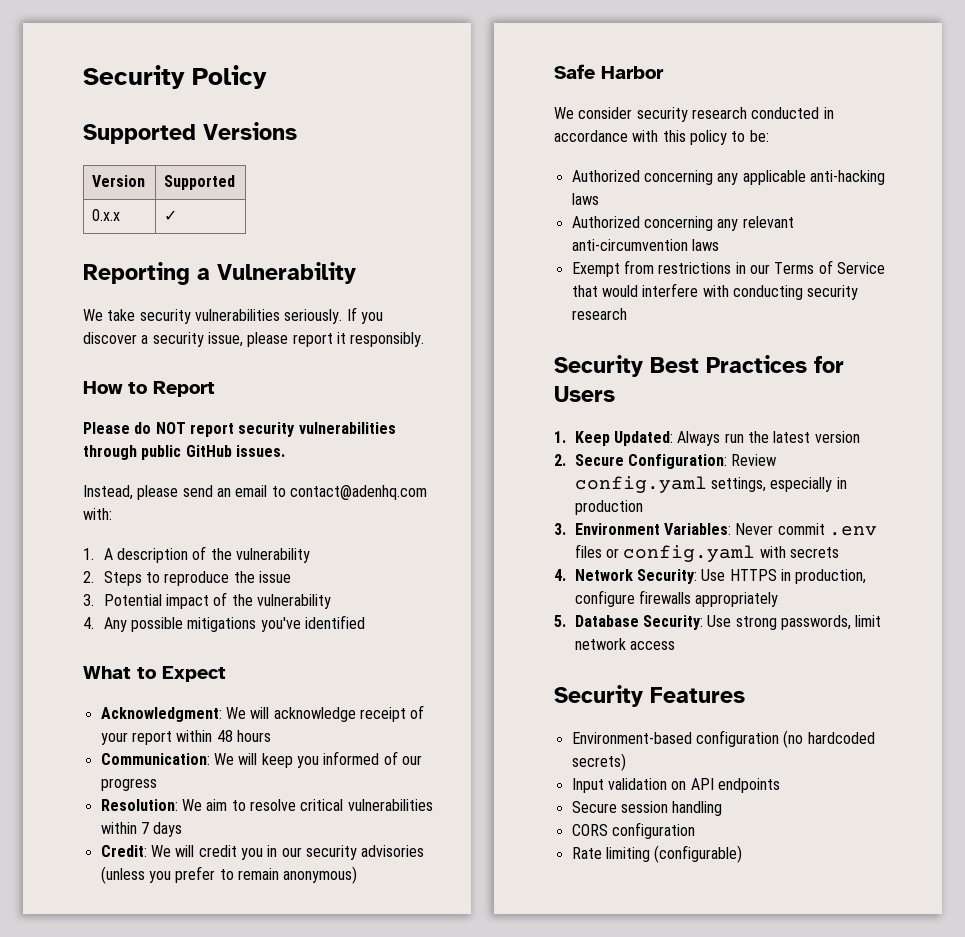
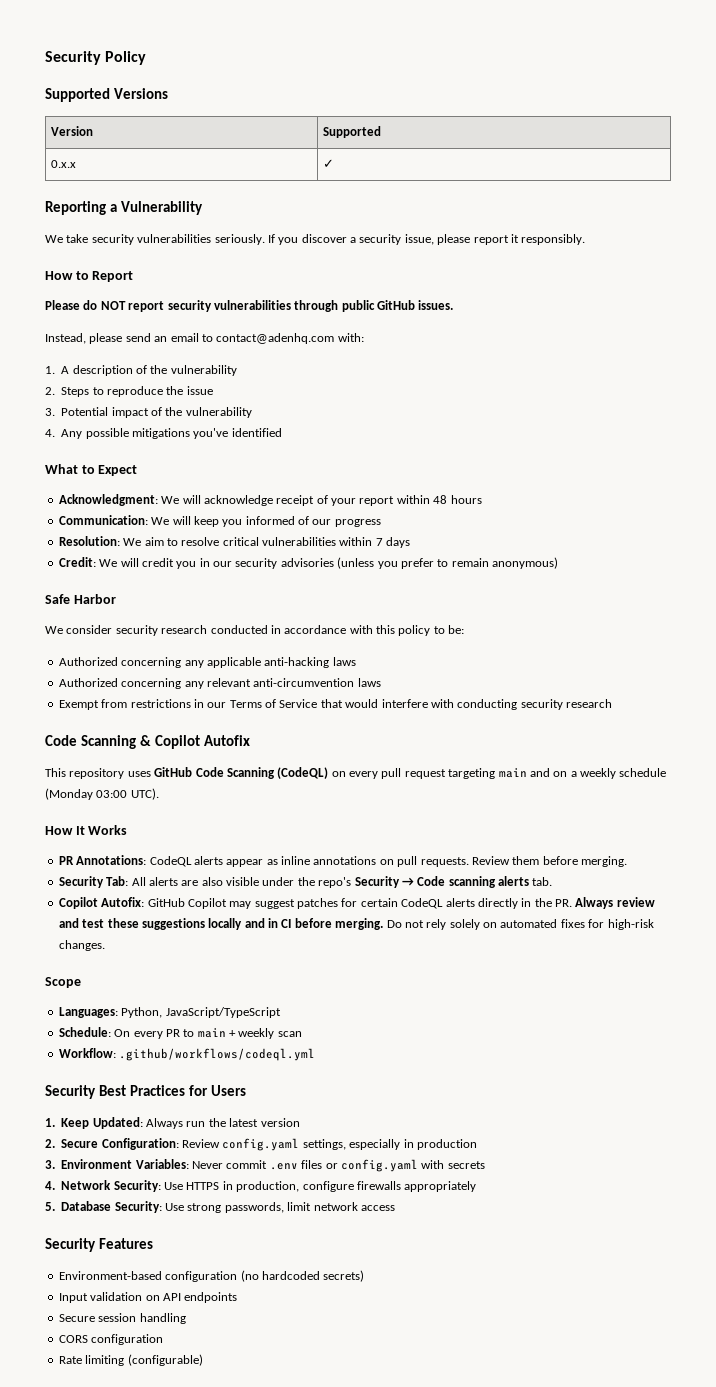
(627, 314) none -> [45,735,250,749] [45,767,667,779] [45,788,159,800] [45,825,128,835] [58,855,627,867] [58,876,553,888] [58,897,655,909] [58,918,654,930] [58,940,105,951] [45,977,81,988] [58,1007,281,1018] [58,1027,302,1039] [58,1048,316,1061] // Code Scanning & Copilot Autofix // This repository uses GitHub Code Scanning (CodeQL) on every pull request targeting main and on a weekly schedule (Monday 03:00 UTC). // How It Works // PR Annotations: CodeQL alerts appear as inline annotations on pull requests. Review them before merging. // Security Tab: All alerts are also visible under the repo's Security → Code scanning alerts tab. // Copilot Autofix: GitHub Copilot may suggest patches for certain CodeQL alerts directly in the PR. Always review and test these suggestions locally and in CI before merging. Do not rely solely on automated fixes for high-risk changes. // Scope // Languages: Python, JavaScript/TypeScript // Schedule: On every PR to main + weekly scan // Workflow: .github/workflows/codeql.yml

